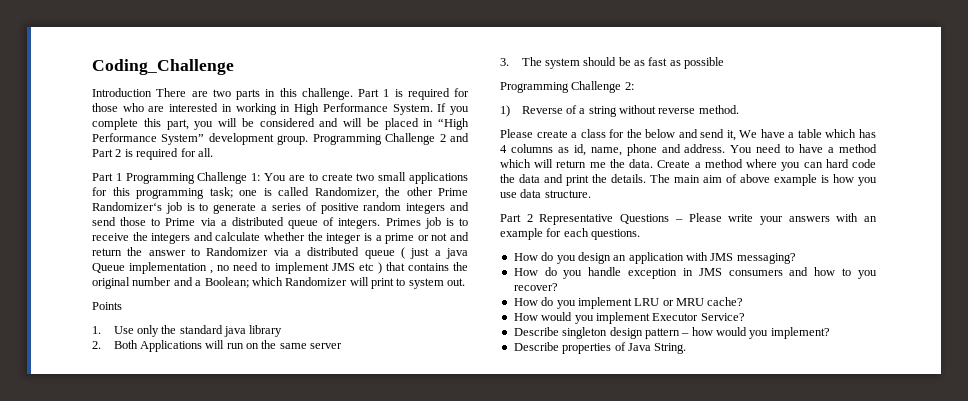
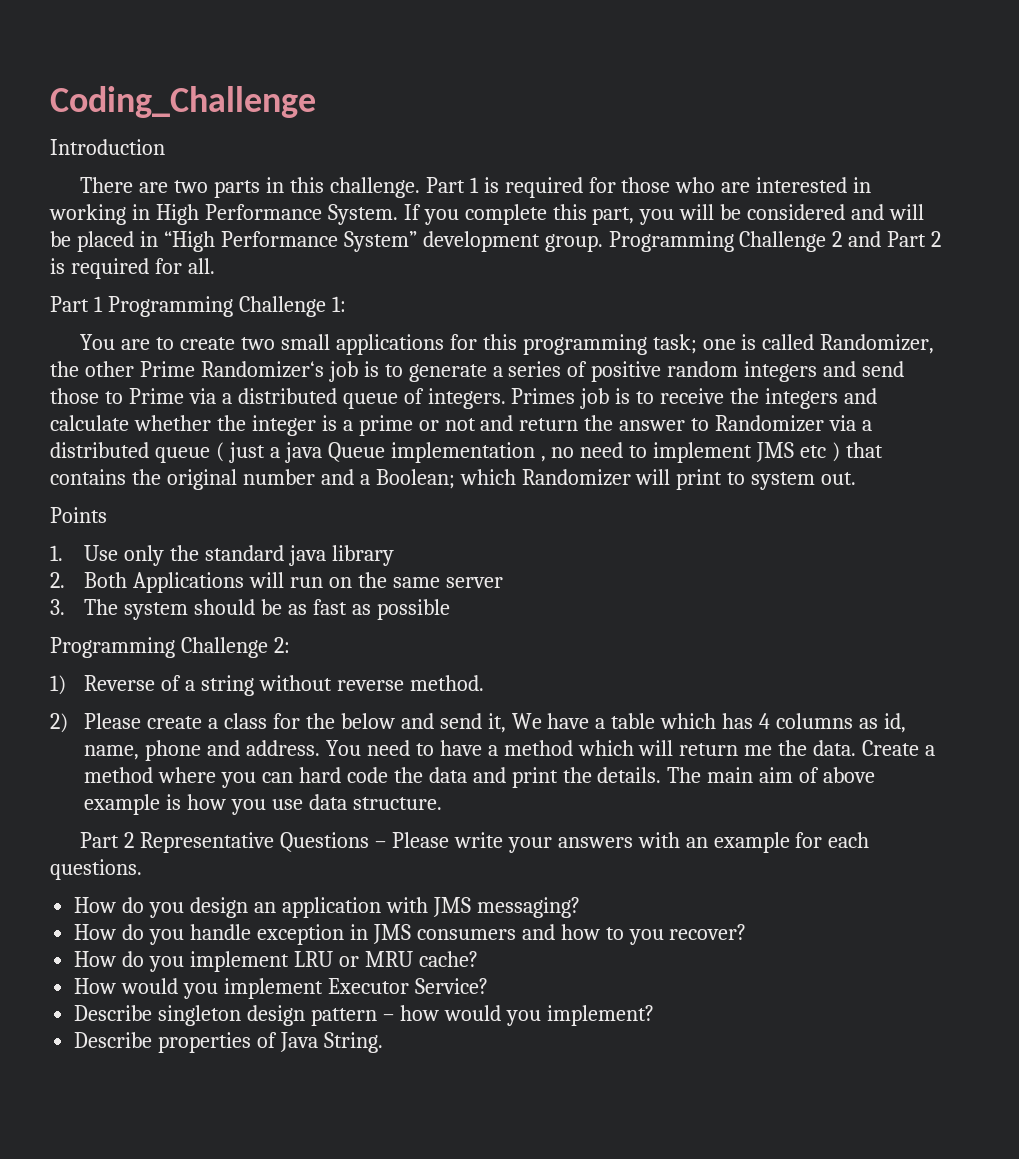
(152, 92) none -> (165, 147) //
(261, 177) none -> (346, 304) //
(739, 109) none -> [50,713,68,733] 2)

